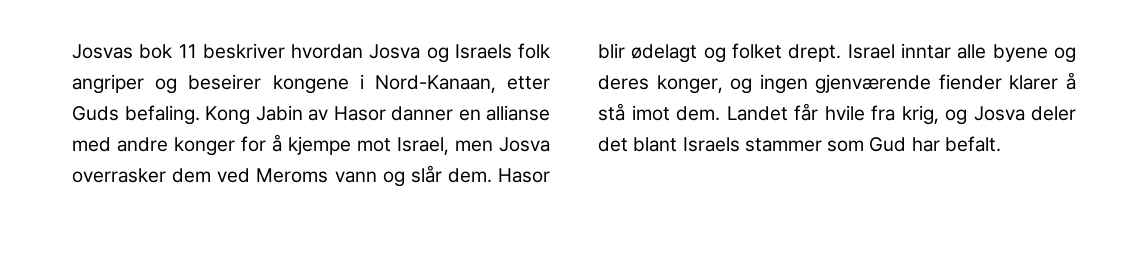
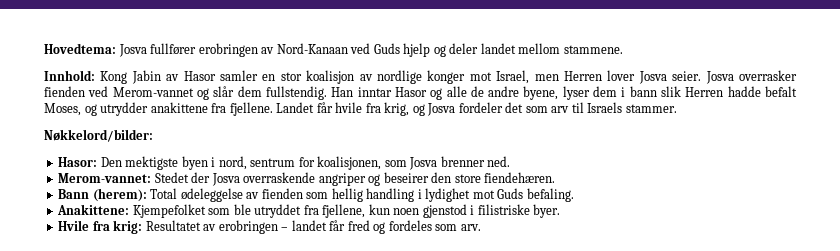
[72,43,550,63] [72,74,550,94] [72,105,550,125] [72,134,550,156] [72,165,550,187] [598,43,1076,63] [598,72,1076,94] [598,103,720,121] Josvas bok 11 beskriver hvordan Josva og Israels folk angriper og beseirer kongene i Nord-Kanaan, etter Guds befaling. Kong Jabin av Hasor danner en allianse med andre konger for å kjempe mot Israel, men Josva overrasker dem ved Meroms vann og slår dem. Hasor blir ødelagt og folket drept. Israel inntar alle byene og deres konger, og ingen gjenværende fiender klarer å stå imot dem. -> [44,43,623,57] [44,70,797,84] [44,86,798,100] [44,102,273,116] Hovedtema: Josva fullfører erobringen av Nord-Kanaan ved Guds hjelp og deler landet mellom stammene. // Innhold: Kong Jabin av Hasor samler en stor koalisjon av nordlige konger mot Israel, men Herren lover Josva seier. Josva overrasker fienden ved Merom-vannet og slår dem fullstendig. Han inntar Hasor og alle de andre byene, lyser dem i bann slik Herren hadde befalt Moses, og utrydder anakittene fra fjellene.
[1031,106,1076,121] [598,136,1001,152] deler det blant Israels stammer som Gud har befalt. -> [458,102,677,113] [44,129,153,142] [58,156,511,170] [58,172,556,186] [58,188,574,202] [57,204,561,218] [58,220,481,234] fordeler det som arv til Israels stammer. // Nøkkelord/bilder: // Hasor: Den mektigste byen i nord, sentrum for koalisjonen, som Josva brenner ned. // Merom-vannet: Stedet der Josva overraskende angriper og beseirer den store fiendehæren. // Bann (herem): Total ødeleggelse av fienden som hellig handling i lydighet mot Guds befaling. // Anakittene: Kjempefolket som ble utryddet fra fjellene, kun noen gjenstod i filistriske byer. // Hvile fra krig: Resultatet av erobringen – landet får fred og fordeles som arv.

